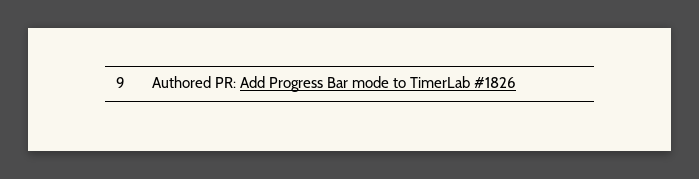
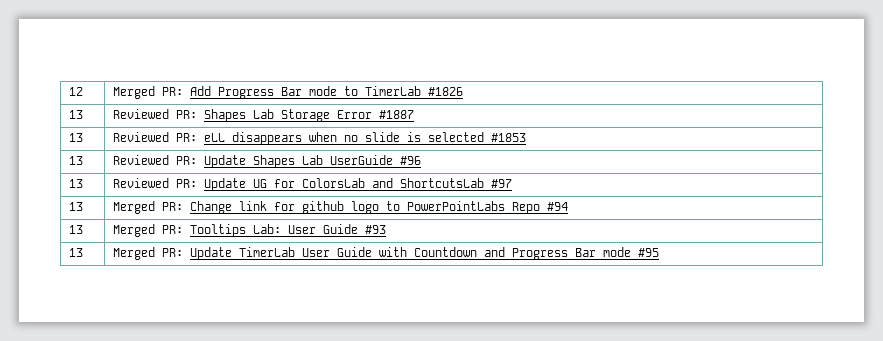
[116,77,126,88] [152,76,212,88] 9 | Authored -> [68,87,83,96] [112,86,155,99] 12 | Merged
(517, 82) none -> [68,110,83,119] [112,109,414,122] [68,133,83,142] [112,132,526,145] [68,156,83,165] [112,155,421,168] [68,179,83,188] [112,178,512,191] [68,202,83,211] [112,201,568,214] [68,225,83,234] [112,224,386,237] [68,248,83,257] [112,247,659,260] // 13 | Reviewed PR: Shapes Lab Storage Error #1887 // 13 | Reviewed PR: eLL disappears when no slide is selected #1853 // 13 | Reviewed PR: Update Shapes Lab UserGuide #96 // 13 | Reviewed PR: Update UG for ColorsLab and ShortcutsLab #97 // 13 | Merged PR: Change link for github logo to PowerPointLabs Repo #94 // 13 | Merged PR: Tooltips Lab: User Guide #93 // 13 | Merged PR: Update TimerLab User Guide with Countdown and Progress Bar mode #95

